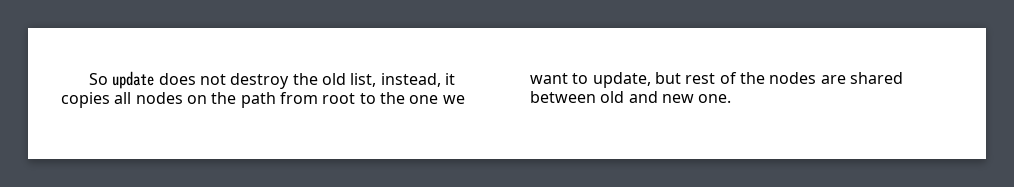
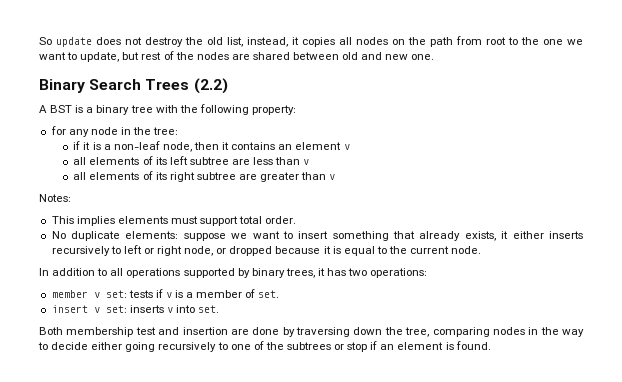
(732, 98) none -> [39,78,228,94] [39,104,296,115] [50,126,179,137] [73,141,350,152] [73,156,310,165] [73,171,336,182] [39,194,71,202] [51,216,297,226] [51,231,584,241] [51,245,482,256] [39,268,428,278] [51,289,280,298] [51,305,220,313] [39,327,584,337] [38,341,491,352] // Binary Search Trees (2.2) // A BST is a binary tree with the following property: // for any node in the tree: // if it is a non-leaf node, then it contains an element v // all elements of its left subtree are less than v // all elements of its right subtree are greater than v // Notes: // This implies elements must support total order. // No duplicate elements: suppose we want to insert something that already exists, it either inserts recursively to left or right node, or dropped because it is equal to the current node. // In addition to all operations supported by binary trees, it has two operations: // member v set: tests if v is a member of set. // insert v set: inserts v into set. // Both membership test and insertion are done by traversing down the tree, comparing nodes in the way to decide either going recursively to one of the subtrees or stop if an element is found.

